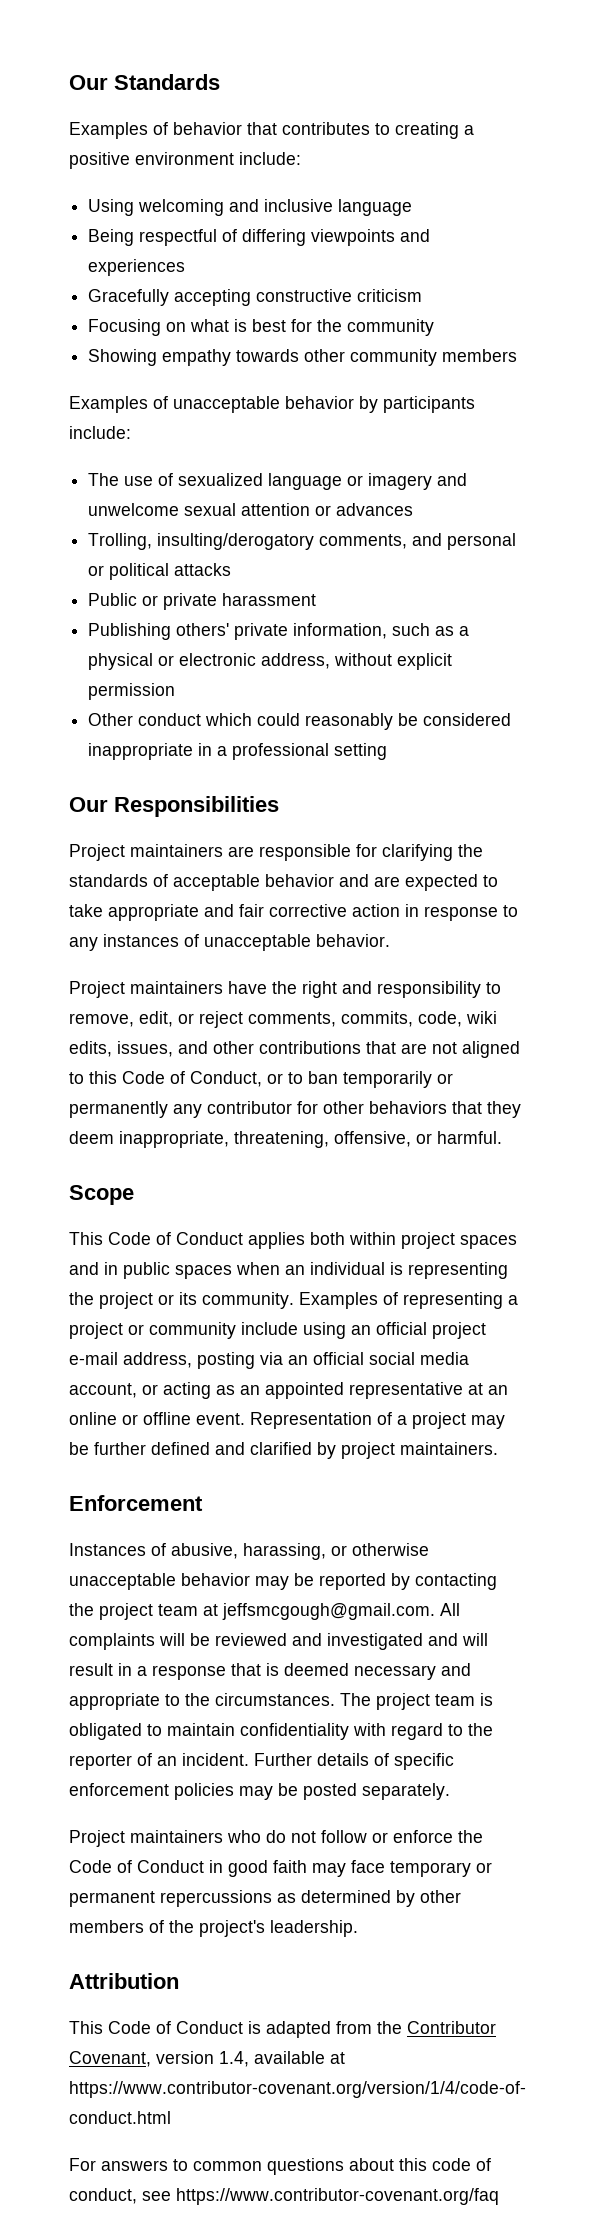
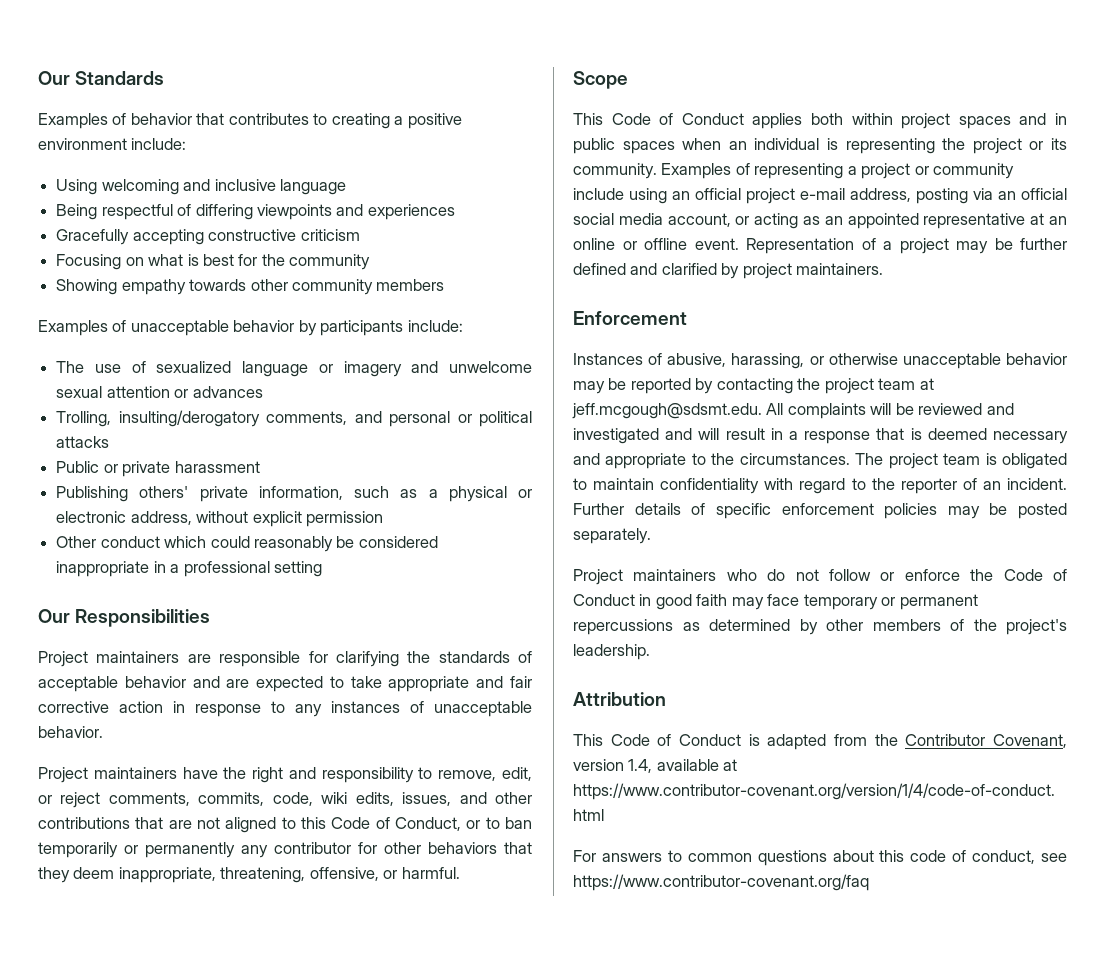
[222,1603,435,1620] jeffsmcgough@gmail.com. -> [572,403,762,419] jeff.mcgough@sdsmt.edu.

